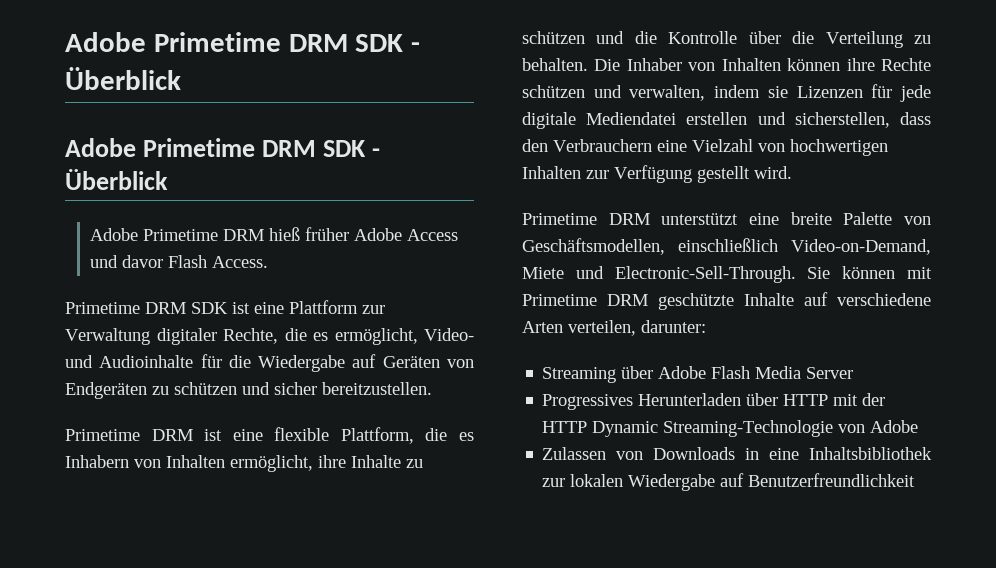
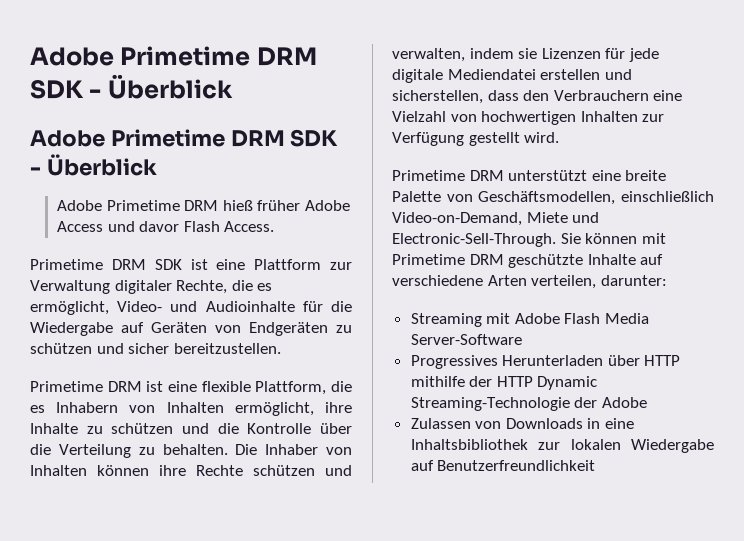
[621,366,654,379] über -> [486,313,511,324] mit
[806,367,854,379] Server -> [410,334,522,345] Server-Software
[833,394,859,406] mit -> [410,376,465,387] mithilfe
[838,424,866,433] von -> [574,397,598,408] der

